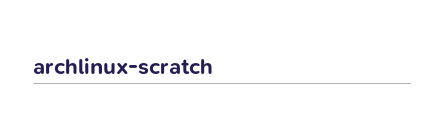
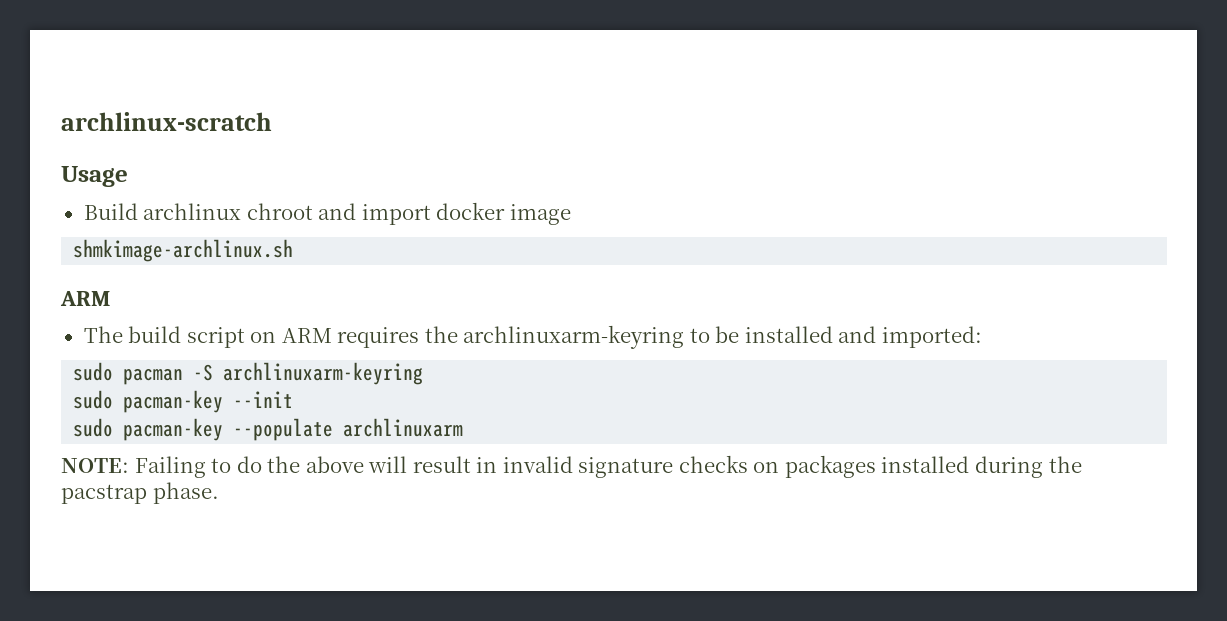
(213, 66) none -> [61,166,128,187] [83,202,571,225] [73,239,294,262] [60,291,110,306] [83,325,982,349] [73,362,424,385] [73,390,294,413] [73,418,464,441] [61,455,1082,478] [61,482,219,504] // Usage // Build archlinux chroot and import docker image // shmkimage-archlinux.sh // ARM // The build script on ARM requires the archlinuxarm-keyring to be installed and imported: // sudo pacman -S archlinuxarm-keyring // sudo pacman-key --init // sudo pacman-key --populate archlinuxarm // NOTE: Failing to do the above will result in invalid signature checks on packages installed during the pacstrap phase.

